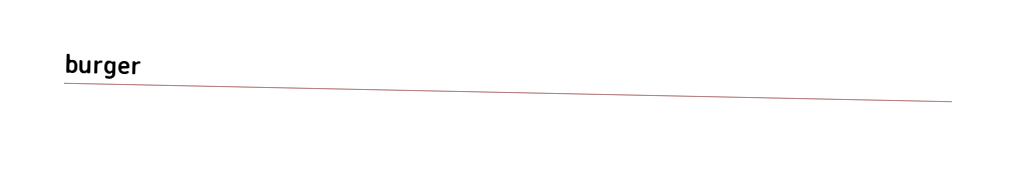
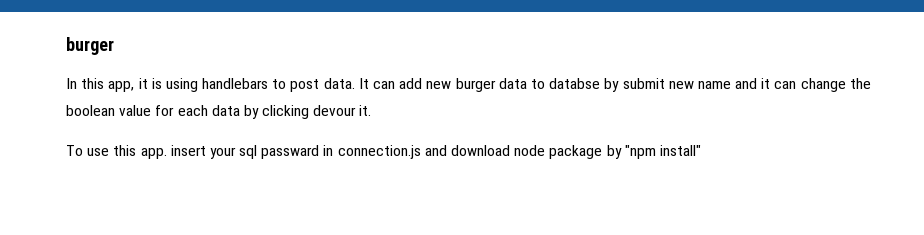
[64,53,142,80] burger -> [66,37,114,55] [66,78,871,92] [66,105,372,119] [66,145,701,159] burger // In this app, it is using handlebars to post data. It can add new burger data to databse by submit new name and it can change the boolean value for each data by clicking devour it. // To use this app. insert your sql passward in connection.js and download node package by "npm install"

